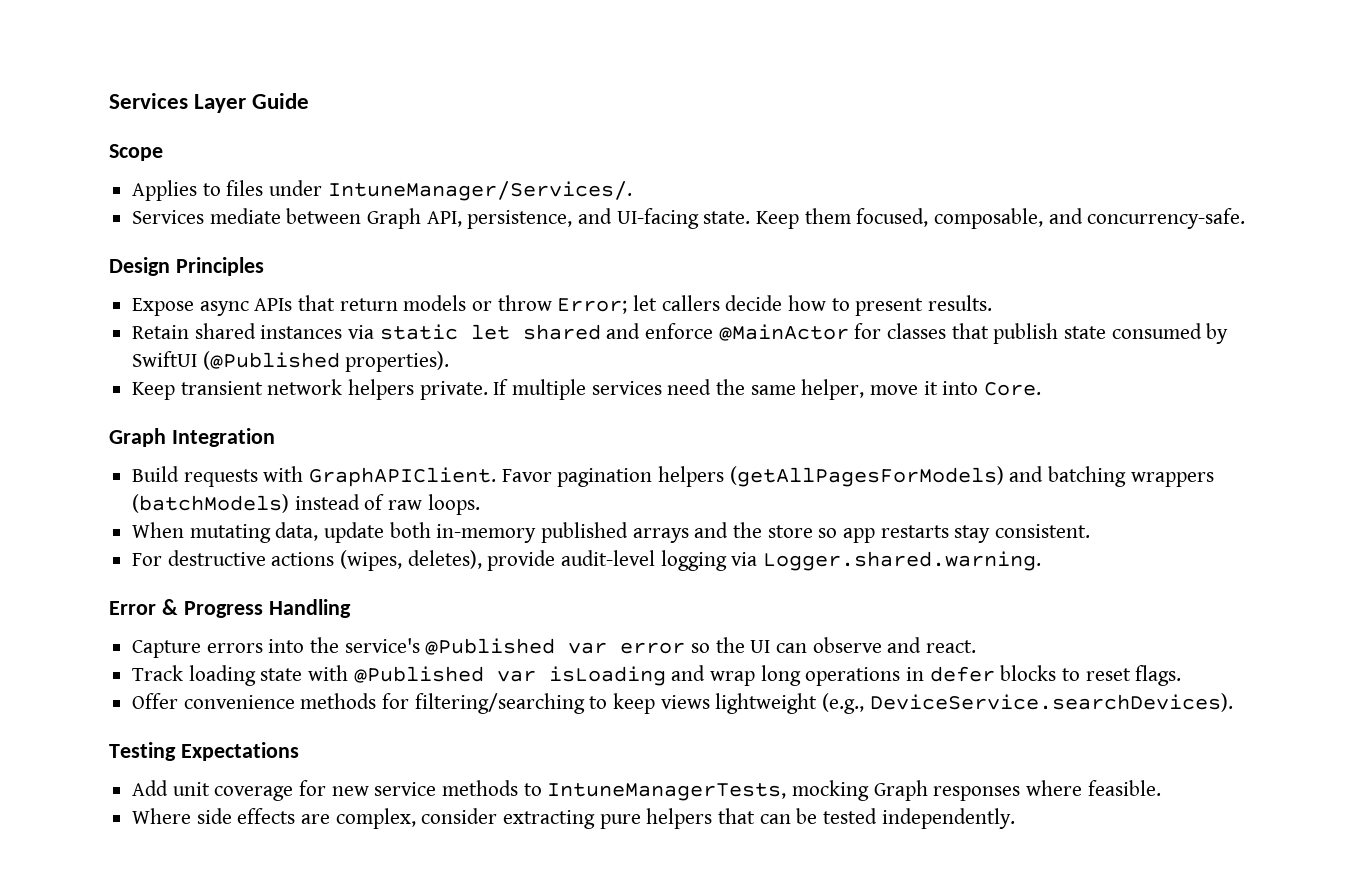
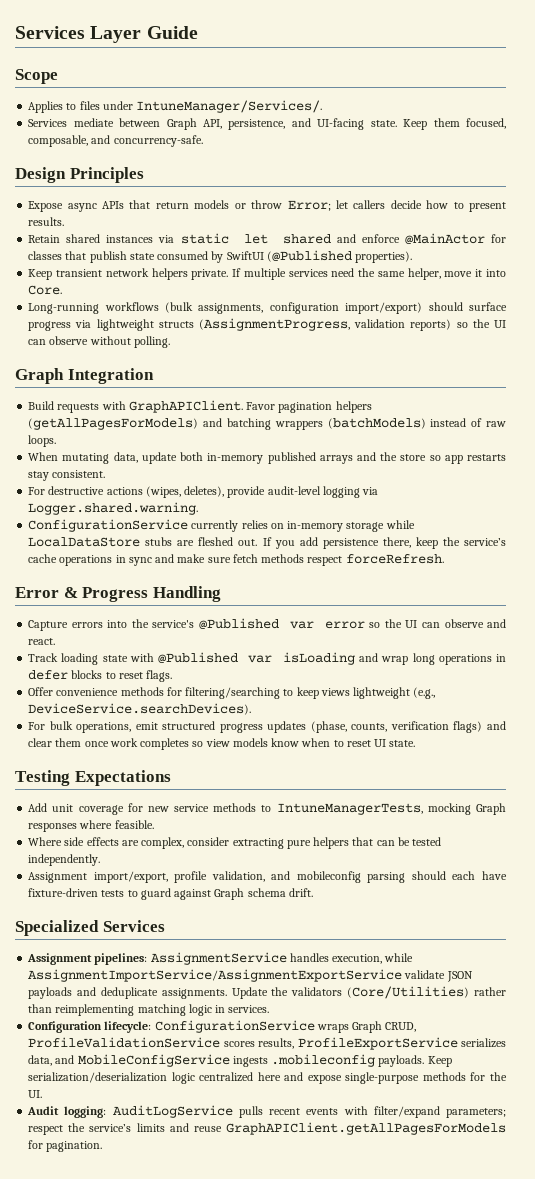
(1042, 389) none -> [28,302,507,314] [28,318,506,331] [28,336,170,348] // Long-running workflows (bulk assignments, configuration import/export) should surface progress via lightweight structs (AssignmentProgress, validation reports) so the UI can observe without polling.
(1042, 561) none -> [28,519,415,532] [28,537,506,549] [28,554,444,566] // ConfigurationService currently relies on in-memory storage while LocalDataStore stubs are fleshed out. If you add persistence there, keep the service’s cache operations in sync and make sure fetch methods respect forceRefresh.
(1233, 702) none -> [28,721,506,733] [28,738,416,750] // For bulk operations, emit structured progress updates (phase, counts, verification flags) and clear them once work completes so view models know when to reset UI state.
(1015, 818) none -> [28,871,507,883] [28,888,313,900] [15,920,165,936] [27,952,414,965] [28,969,473,982] [28,986,507,999] [28,1004,270,1016] [28,1020,417,1033] [28,1037,506,1050] [28,1054,452,1067] [28,1072,508,1084] [28,1090,43,1098] [27,1105,507,1118] [28,1122,506,1135] [28,1140,103,1152] // Assignment import/export, profile validation, and mobileconfig parsing should each have fixture-driven tests to guard against Graph schema drift. // Specialized Services // Assignment pipelines: AssignmentService handles execution, while AssignmentImportService/AssignmentExportService validate JSON payloads and deduplicate assignments. Update the validators (Core/Utilities) rather than reimplementing matching logic in services. // Configuration lifecycle: ConfigurationService wraps Graph CRUD, ProfileValidationService scores results, ProfileExportService serializes data, and MobileConfigService ingests .mobileconfig payloads. Keep serialization/deserialization logic centralized here and expose single-purpose methods for the UI. // Audit logging: AuditLogService pulls recent events with filter/expand parameters; respect the service’s limits and reuse GraphAPIClient.getAllPagesForModels for pagination.

